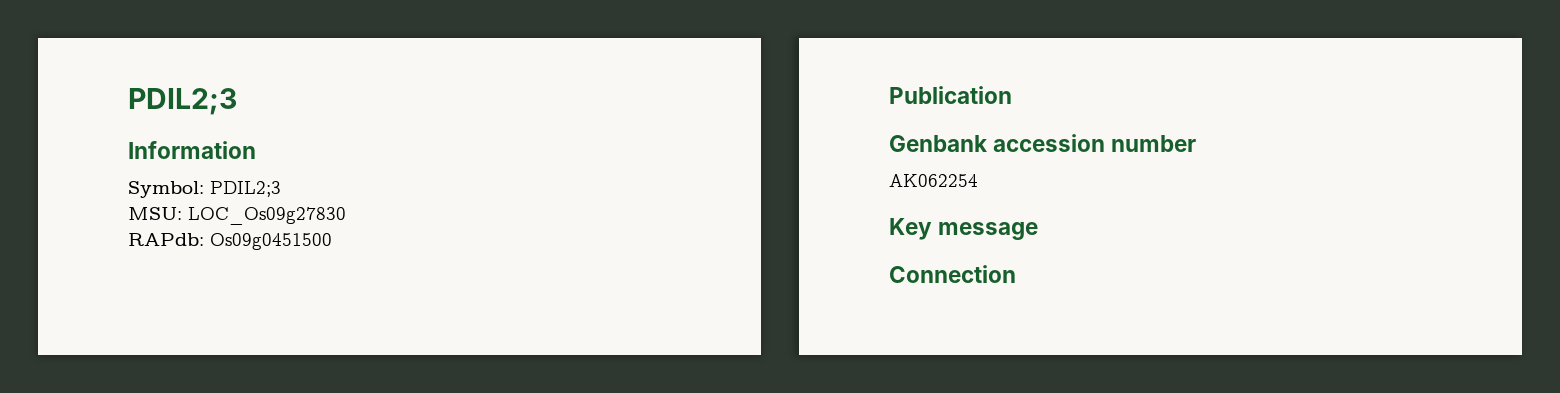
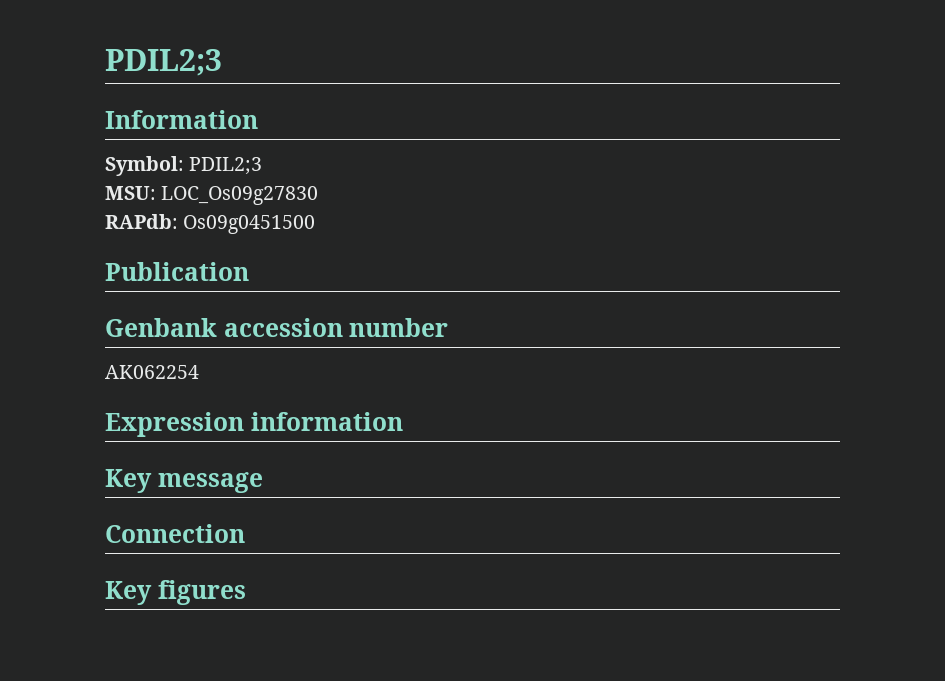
(978, 180) none -> [105,412,403,437] // Expression information
(1016, 274) none -> [105,580,246,605] // Key figures

